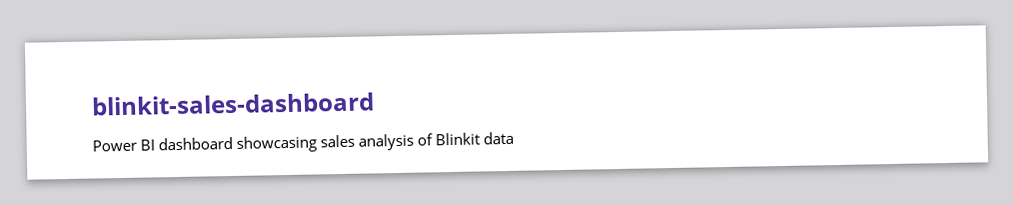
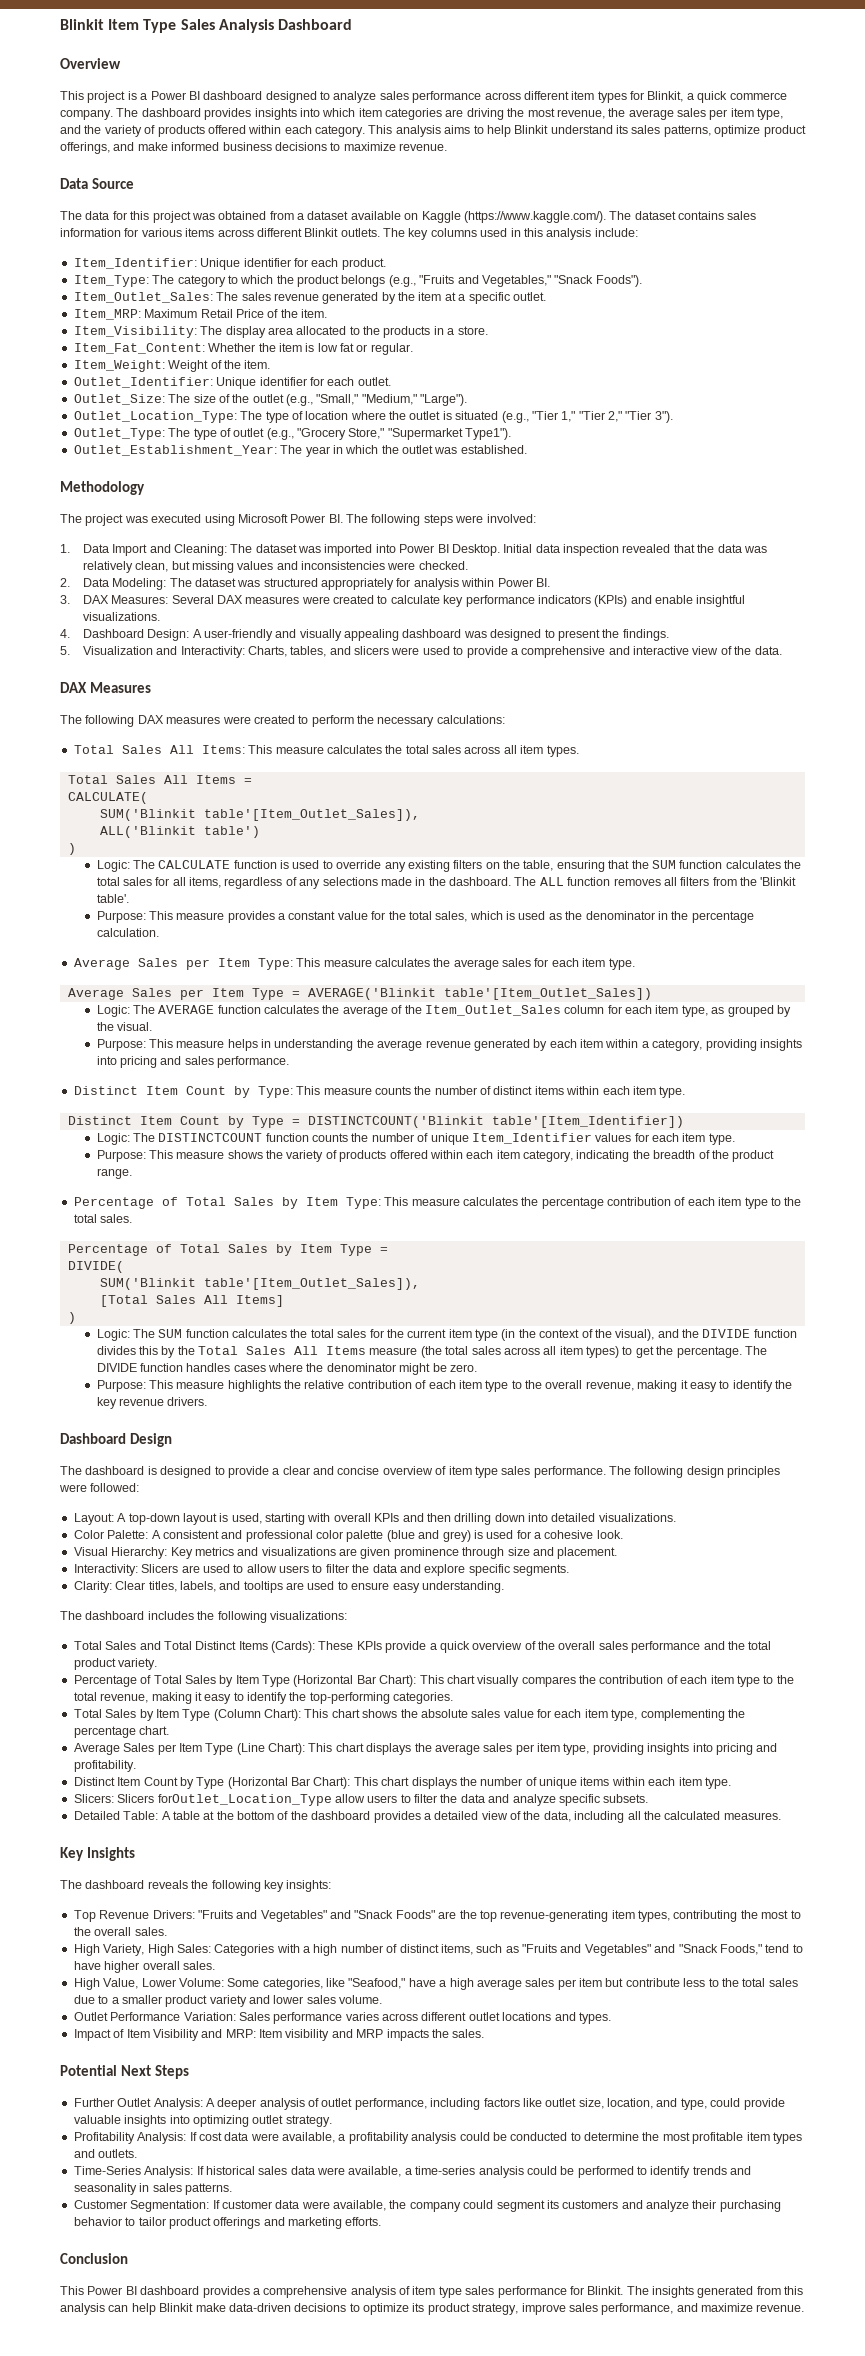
[91,92,375,116] [92,131,515,153] blinkit-sales-dashboard // Power BI dashboard showcasing sales analysis of Blinkit data -> [60,19,352,33] [60,58,121,69] [60,91,787,103] [60,108,784,120] [60,125,806,137] [60,142,447,154] [60,178,134,189] [60,211,757,223] [60,228,638,240] [73,258,386,270] [73,275,642,287] [73,292,546,304] [73,309,327,320] [73,326,488,338] [73,343,413,355] [73,360,271,372] [73,377,391,389] [73,394,468,406] [73,411,673,423] [73,428,512,440] [73,445,527,457] [60,481,145,495] [60,514,536,526] [60,544,767,556] [82,561,468,573] [60,578,550,590] [60,595,746,607] [82,612,160,621] [60,629,669,641] [60,646,782,658] [60,682,151,693] [60,715,505,727] [73,745,579,757] [67,775,252,784] [67,792,148,804] [99,809,420,821] [99,826,260,838] [67,843,76,855] [96,860,802,872] [96,877,797,889] [96,894,129,903] [96,911,754,923] [96,928,159,937] [73,958,635,970] [67,988,652,1000] [96,1005,791,1017] [96,1022,152,1031] [96,1039,802,1051] [96,1056,290,1068] [73,1086,686,1098] [67,1116,684,1128] [96,1133,735,1145] [96,1150,775,1162] [96,1168,132,1179] [73,1197,802,1209] [73,1214,133,1223] [67,1244,388,1256] [67,1261,124,1273] [99,1278,420,1290] [99,1295,284,1307] [67,1312,76,1324] [96,1329,797,1341] [96,1346,767,1358] [96,1363,477,1375] [96,1380,793,1392] [96,1397,208,1409] [60,1433,172,1447] [60,1466,781,1478] [59,1483,140,1492] [73,1513,676,1525] [73,1530,623,1542] [73,1547,618,1559] [73,1564,569,1576] [73,1581,504,1593] [60,1611,347,1623] [73,1641,772,1653] [73,1658,158,1670] [73,1675,794,1687] [73,1692,454,1704] [73,1709,745,1721] [73,1726,170,1738] [73,1743,778,1755] [73,1760,136,1772] [73,1777,731,1789] [73,1794,649,1806] [73,1811,781,1823] [60,1847,135,1861] [60,1880,332,1892] [73,1910,801,1922] [73,1927,167,1936] [73,1944,803,1956] [73,1961,215,1973] [73,1978,798,1990] [73,1995,383,2007] [73,2012,611,2024] [73,2029,485,2041] [60,2065,189,2079] [73,2098,785,2110] [73,2115,332,2127] [73,2132,802,2144] [73,2149,138,2158] [73,2166,752,2178] [73,2183,232,2195] [73,2200,781,2212] [73,2217,382,2229] [60,2253,128,2264] [60,2286,804,2298] [60,2303,805,2315] Blinkit Item Type Sales Analysis Dashboard // Overview // This project is a Power BI dashboard designed to analyze sales performance across different item types for Blinkit, a quick commerce company. The dashboard provides insights into which item categories are driving the most revenue, the average sales per item type, and the variety of products offered within each category. This analysis aims to help Blinkit understand its sales patterns, optimize product offerings, and make informed business decisions to maximize revenue. // Data Source // The data for this project was obtained from a dataset available on Kaggle (https://www.kaggle.com/). The dataset contains sales information for various items across different Blinkit outlets. The key columns used in this analysis include: // Item_Identifier: Unique identifier for each product. // Item_Type: The category to which the product belongs (e.g., "Fruits and Vegetables," "Snack Foods"). // Item_Outlet_Sales: The sales revenue generated by the item at a specific outlet. // Item_MRP: Maximum Retail Price of the item. // Item_Visibility: The display area allocated to the products in a store. // Item_Fat_Content: Whether the item is low fat or regular. // Item_Weight: Weight of the item. // Outlet_Identifier: Unique identifier for each outlet. // Outlet_Size: The size of the outlet (e.g., "Small," "Medium," "Large"). // Outlet_Location_Type: The type of location where the outlet is situated (e.g., "Tier 1," "Tier 2," "Tier 3"). // Outlet_Type: The type of outlet (e.g., "Grocery Store," "Supermarket Type1"). // Outlet_Establishment_Year: The year in which the outlet was established. // Methodology // The project was executed using Microsoft Power BI. The following steps were involved: // 1. Data Import and Cleaning: The dataset was imported into Power BI Desktop. Initial data inspection revealed that the data was relatively clean, but missing values and inconsistencies were checked. // 2. Data Modeling: The dataset was structured appropriately for analysis within Power BI. // 3. DAX Measures: Several DAX measures were created to calculate key performance indicators (KPIs) and enable insightful visualizations. // 4. Dashboard Design: A user-friendly and visually appealing dashboard was designed to present the findings. // 5. Visualization and Interactivity: Charts, tables, and slicers were used to provide a comprehensive and interactive view of the data. // DAX Measures // The following DAX measures were created to perform the necessary calculations: // Total Sales All Items: This measure calculates the total sales across all item types. // Total Sales All Items = // CALCULATE( // SUM('Blinkit table'[Item_Outlet_Sales]), // ALL('Blinkit table') // ) // Logic: The CALCULATE function is used to override any existing filters on the table, ensuring that the SUM function calculates the total sales for all items, regardless of any selections made in the dashboard. The ALL function removes all filters from the 'Blinkit table'. // Purpose: This measure provides a constant value for the total sales, which is used as the denominator in the percentage calculation. // Average Sales per Item Type: This measure calculates the average sales for each item type. // Average Sales per Item Type = AVERAGE('Blinkit table'[Item_Outlet_Sales]) // Logic: The AVERAGE function calculates the average of the Item_Outlet_Sales column for each item type, as grouped by the visual. // Purpose: This measure helps in understanding the average revenue generated by each item within a category, providing insights into pricing and sales performance. // Distinct Item Count by Type: This measure counts the number of distinct items within each item type. // Distinct Item Count by Type = DISTINCTCOUNT('Blinkit table'[Item_Identifier]) // Logic: The DISTINCTCOUNT function counts the number of unique Item_Identifier values for each item type. // Purpose: This measure shows the variety of products offered within each item category, indicating the breadth of the product range. // Percentage of Total Sales by Item Type: This measure calculates the percentage contribution of each item type to the total sales. // Percentage of Total Sales by Item Type = // DIVIDE( // SUM('Blinkit table'[Item_Outlet_Sales]), // [Total Sales All Items] // ) // Logic: The SUM function calculates the total sales for the current item type (in the context of the visual), and the DIVIDE function divides this by the Total Sales All Items measure (the total sales across all item types) to get the percentage. The DIVIDE function handles cases where the denominator might be zero. // Purpose: This measure highlights the relative contribution of each item type to the overall revenue, making it easy to identify the key revenue drivers. // Dashboard Design // The dashboard is designed to provide a clear and concise overview of item type sales performance. The following design principles were followed: // Layout: A top-down layout is used, starting with overall KPIs and then drilling down into detailed visualizations. // Color Palette: A consistent and professional color palette (blue and grey) is used for a cohesive look. // Visual Hierarchy: Key metrics and visualizations are given prominence through size and placement. // Interactivity: Slicers are used to allow users to filter the data and explore specific segments. // Clarity: Clear titles, labels, and tooltips are used to ensure easy understanding. // The dashboard includes the following visualizations: // Total Sales and Total Distinct Items (Cards): These KPIs provide a quick overview of the overall sales performance and the total product variety. // Percentage of Total Sales by Item Type (Horizontal Bar Chart): This chart visually compares the contribution of each item type to the total revenue, making it easy to identify the top-performing categories. // Total Sales by Item Type (Column Chart): This chart shows the absolute sales value for each item type, complementing the percentage chart. // Average Sales per Item Type (Line Chart): This chart displays the average sales per item type, providing insights into pricing and profitability. // Distinct Item Count by Type (Horizontal Bar Chart): This chart displays the number of unique items within each item type. // Slicers: Slicers forOutlet_Location_Type allow users to filter the data and analyze specific subsets. // Detailed Table: A table at the bottom of the dashboard provides a detailed view of the data, including all the calculated measures. // Key Insights // The dashboard reveals the following key insights: // Top Revenue Drivers: "Fruits and Vegetables" and "Snack Foods" are the top revenue-generating item types, contributing the most to the overall sales. // High Variety, High Sales: Categories with a high number of distinct items, such as "Fruits and Vegetables" and "Snack Foods," tend to have higher overall sales. // High Value, Lower Volume: Some categories, like "Seafood," have a high average sales per item but contribute less to the total sales due to a smaller product variety and lower sales volume. // Outlet Performance Variation: Sales performance varies across different outlet locations and types. // Impact of Item Visibility and MRP: Item visibility and MRP impacts the sales. // Potential Next Steps // Further Outlet Analysis: A deeper analysis of outlet performance, including factors like outlet size, location, and type, could provide valuable insights into optimizing outlet strategy. // Profitability Analysis: If cost data were available, a profitability analysis could be conducted to determine the most profitable item types and outlets. // Time-Series Analysis: If historical sales data were available, a time-series analysis could be performed to identify trends and seasonality in sales patterns. // Customer Segmentation: If customer data were available, the company could segment its customers and analyze their purchasing behavior to tailor product offerings and marketing efforts. // Conclusion // This Power BI dashboard provides a comprehensive analysis of item type sales performance for Blinkit. The insights generated from this analysis can help Blinkit make data-driven decisions to optimize its product strategy, improve sales performance, and maximize revenue.

